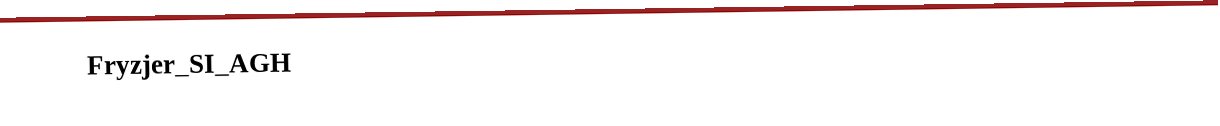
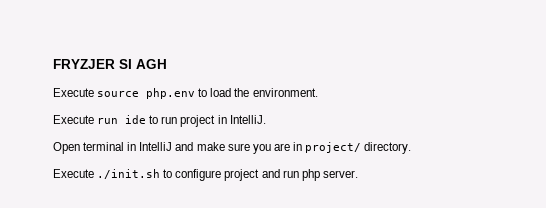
[86,52,292,81] Fryzjer_SI_AGH -> [53,59,167,69] [53,88,318,99] [53,115,266,127] [53,142,412,154] [53,169,358,181] FRYZJER SI AGH // Execute source php.env to load the environment. // Execute run ide to run project in IntelliJ. // Open terminal in IntelliJ and make sure you are in project/ directory. // Execute ./init.sh to configure project and run php server.

